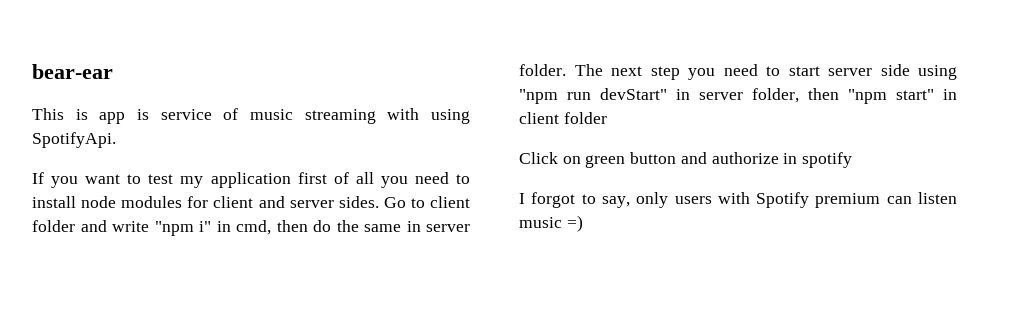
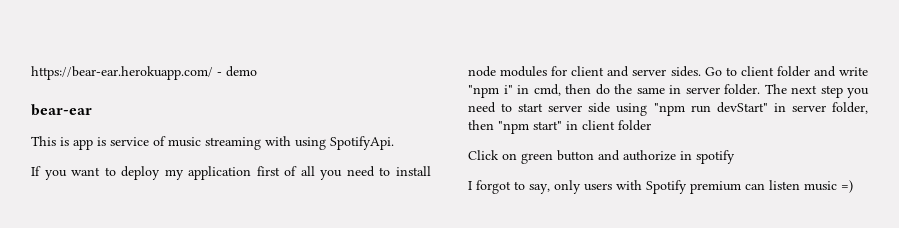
(32, 71) none -> [31,66,257,80] https://bear-ear.herokuapp.com/ - demo //
[148,174,174,184] test -> [121,166,161,180] deploy

